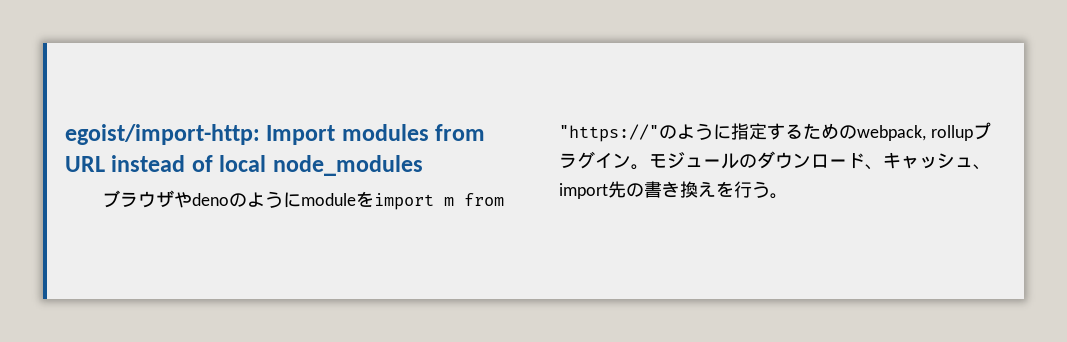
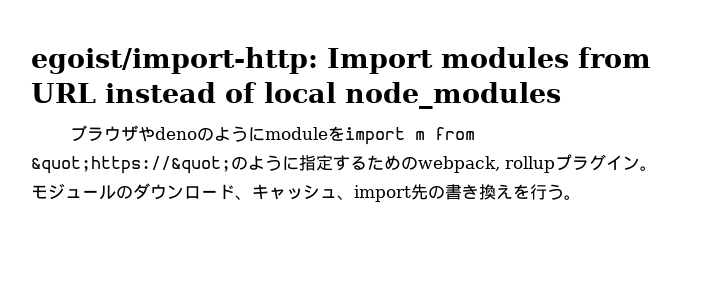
[559,124,659,142] "https://" -> [31,156,231,174] &quot;https://&quot;

